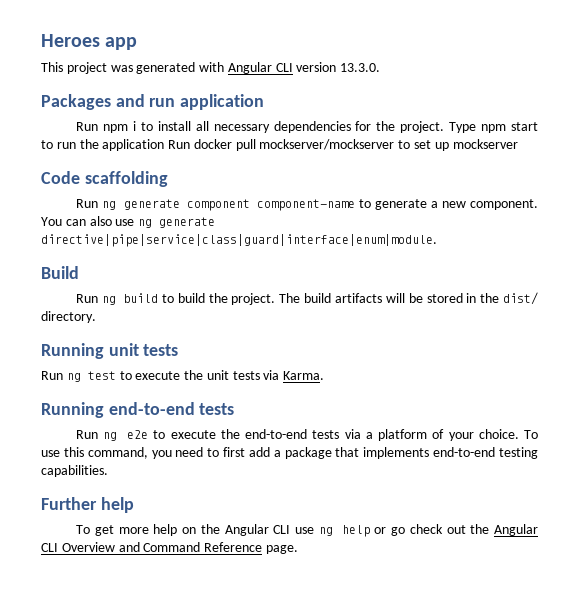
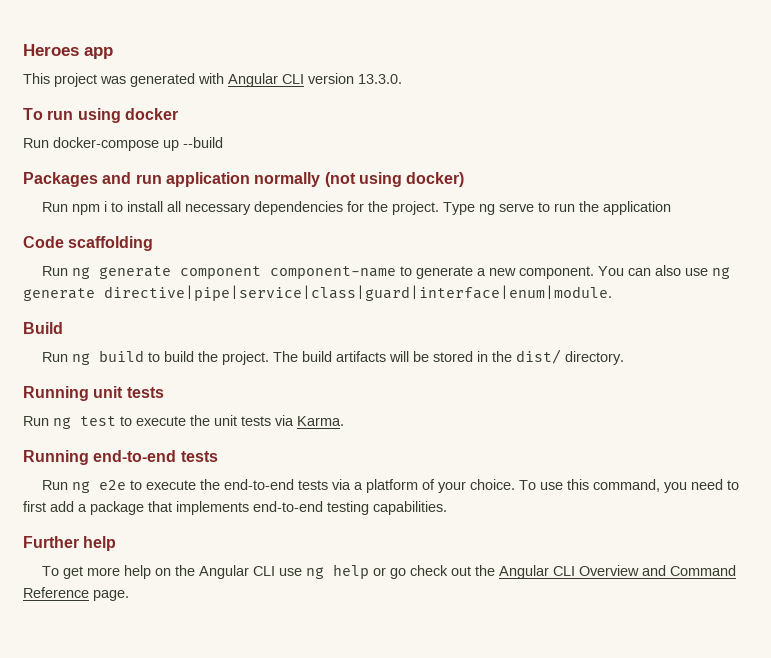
(381, 67) none -> [23,108,178,123] [23,137,223,151] // To run using docker // Run docker-compose up --build
(265, 102) none -> [254,172,465,187] normally (not using docker)
[481,122,539,133] npm start -> [478,203,534,215] ng serve
[168,139,518,151] Run docker pull mockserver/mockserver to set up mockserver -> (671, 208) none

